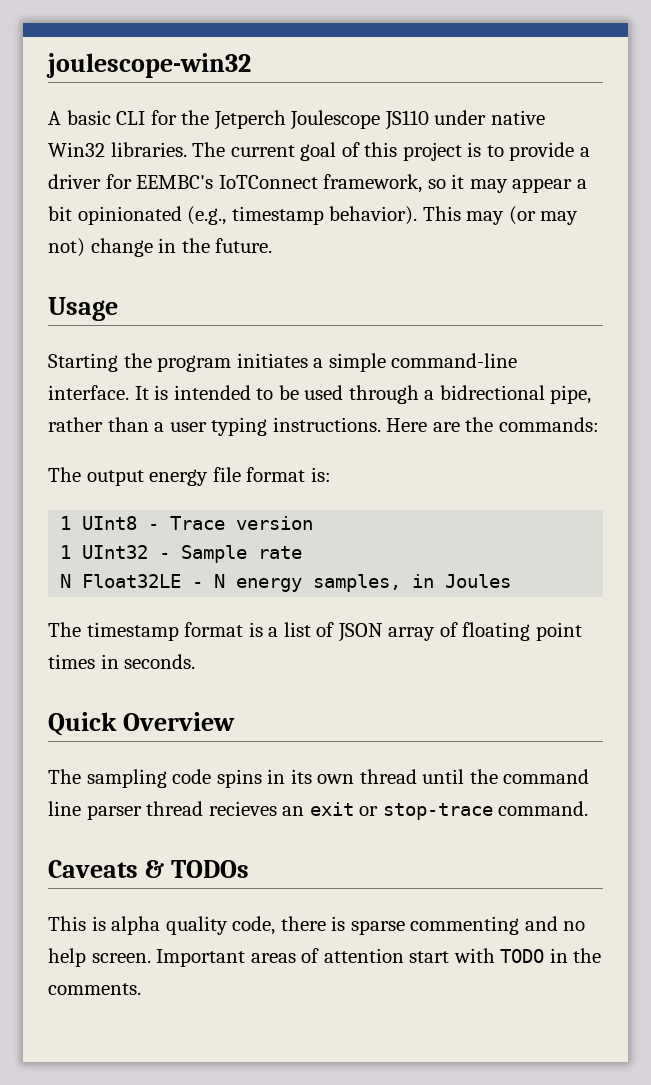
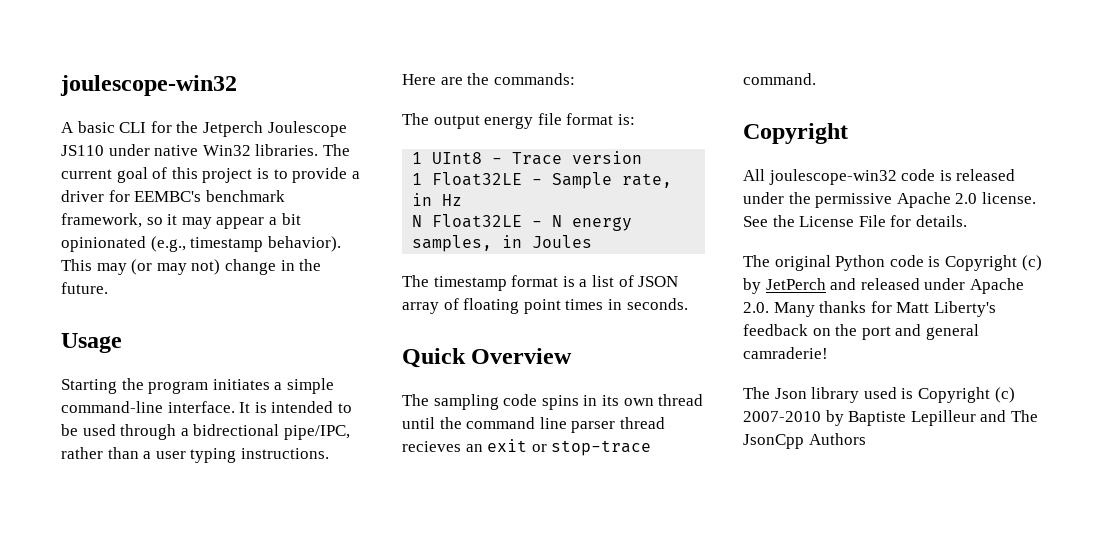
[218,175,318,189] IoTConnect -> [205,190,285,202] benchmark
[550,385,592,404] pipe, -> [283,425,350,440] pipe/IPC,
[82,545,149,559] UInt32 -> [432,172,523,186] Float32LE
[258,546,303,559] rate -> [622,173,673,188] [412,193,463,206] rate, in Hz
[48,860,250,878] [48,916,586,935] [48,948,602,967] [48,983,141,995] Caveats & TODOs // This is alpha quality code, there is sparse commenting and no help screen. Important areas of attention start with TODO in the comments. -> [743,123,848,144] [743,169,1016,185] [743,192,1036,208] [743,215,967,227] [743,255,1042,271] [743,278,1024,294] [743,301,996,317] [743,324,979,340] [743,347,828,359] [743,387,1015,403] [743,410,1038,426] [743,433,866,449] Copyright // All joulescope-win32 code is released under the permissive Apache 2.0 license. See the License File for details. // The original Python code is Copyright (c) by JetPerch and released under Apache 2.0. Many thanks for Matt Liberty's feedback on the port and general camraderie! // The Json library used is Copyright (c) 2007-2010 by Baptiste Lepilleur and The JsonCpp Authors

